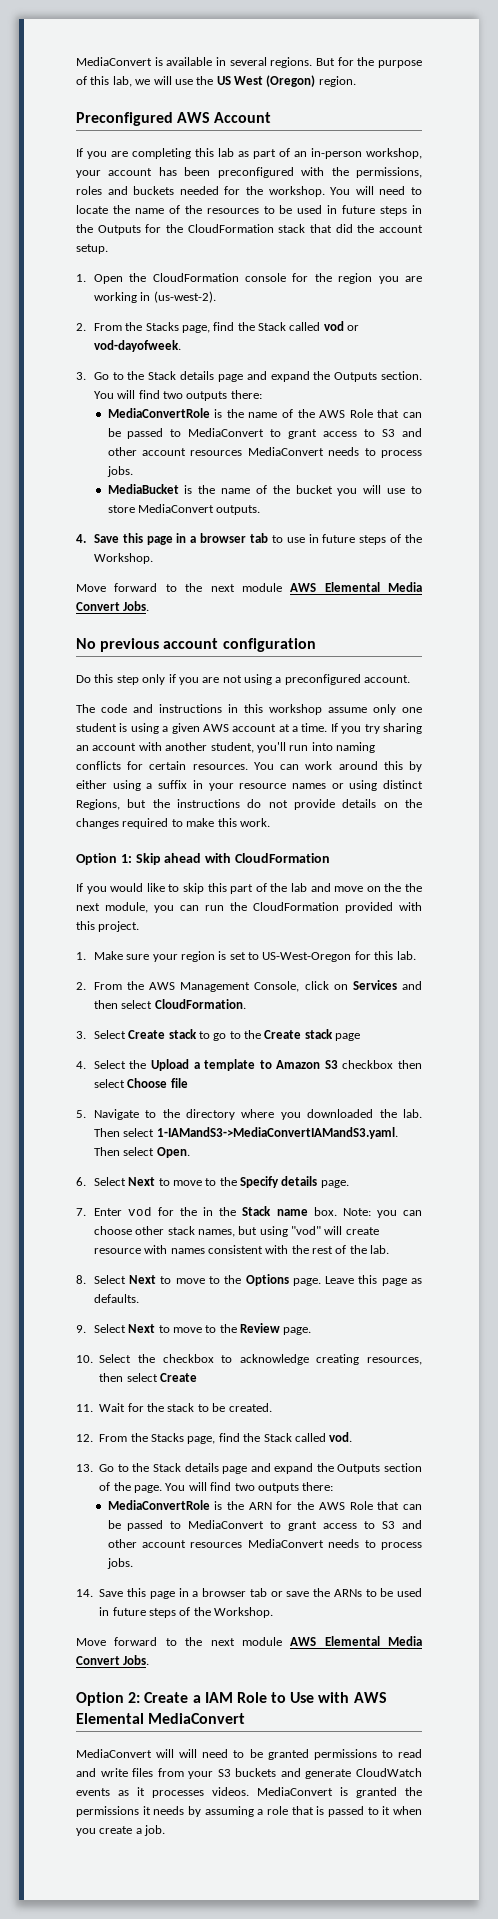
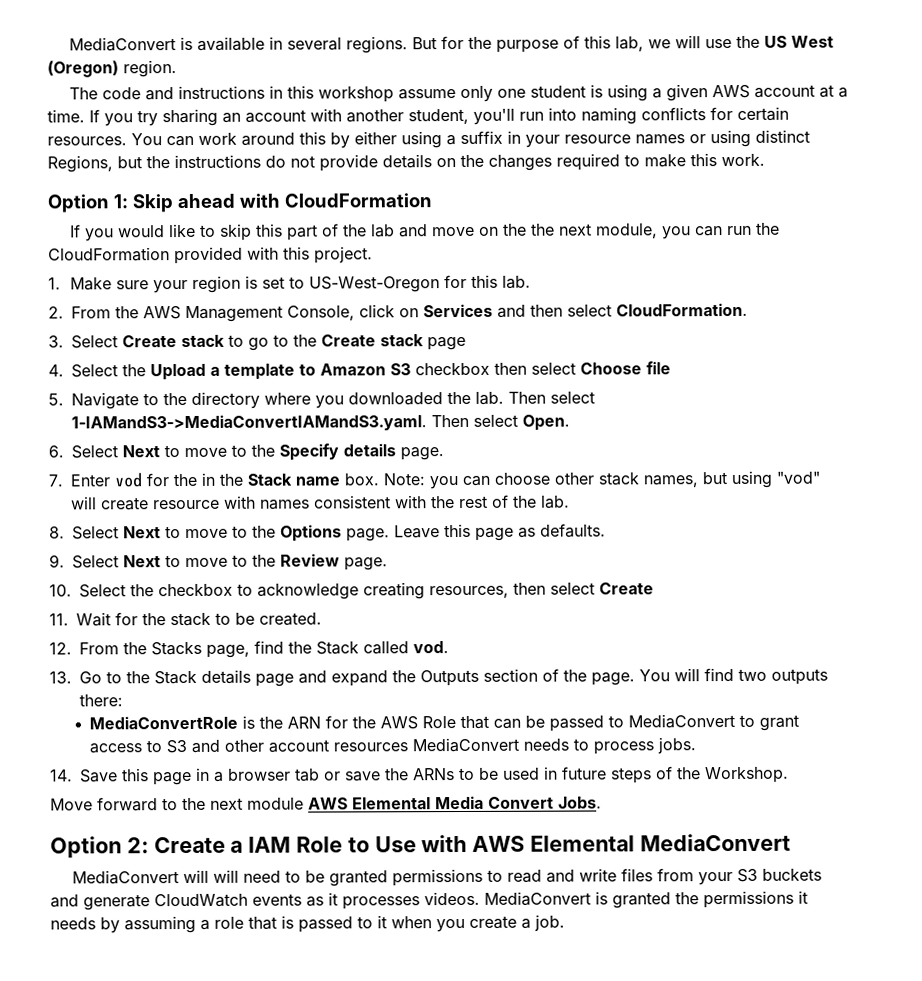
[76,112,272,126] [76,148,422,159] [76,167,422,178] [76,186,423,197] [76,205,423,216] [76,224,424,235] [76,244,108,254] [76,273,422,284] [93,291,216,303] [76,321,360,333] [93,340,181,352] [76,371,422,382] [93,390,262,401] [107,408,422,418] [107,428,422,439] [107,447,422,458] [106,466,133,477] [107,484,422,496] [107,504,261,515] [76,533,422,545] [93,553,153,564] [76,582,422,592] [76,601,150,611] [76,638,316,652] [76,674,411,685] // Preconfigured AWS Account // If you are completing this lab as part of an in-person workshop, your account has been preconfigured with the permissions, roles and buckets needed for the workshop. You will need to locate the name of the resources to be used in future steps in the Outputs for the CloudFormation stack that did the account setup. // 1. Open the CloudFormation console for the region you are working in (us-west-2). // 2. From the Stacks page, find the Stack called vod or vod-dayofweek. // 3. Go to the Stack details page and expand the Outputs section. You will find two outputs there: // MediaConvertRole is the name of the AWS Role that can be passed to MediaConvert to grant access to S3 and other account resources MediaConvert needs to process jobs. // MediaBucket is the name of the bucket you will use to store MediaConvert outputs. // 4. Save this page in a browser tab to use in future steps of the Workshop. // Move forward to the next module AWS Elemental Media Convert Jobs. // No previous account configuration // Do this step only if you are not using a preconfigured account. -> (177, 69) none

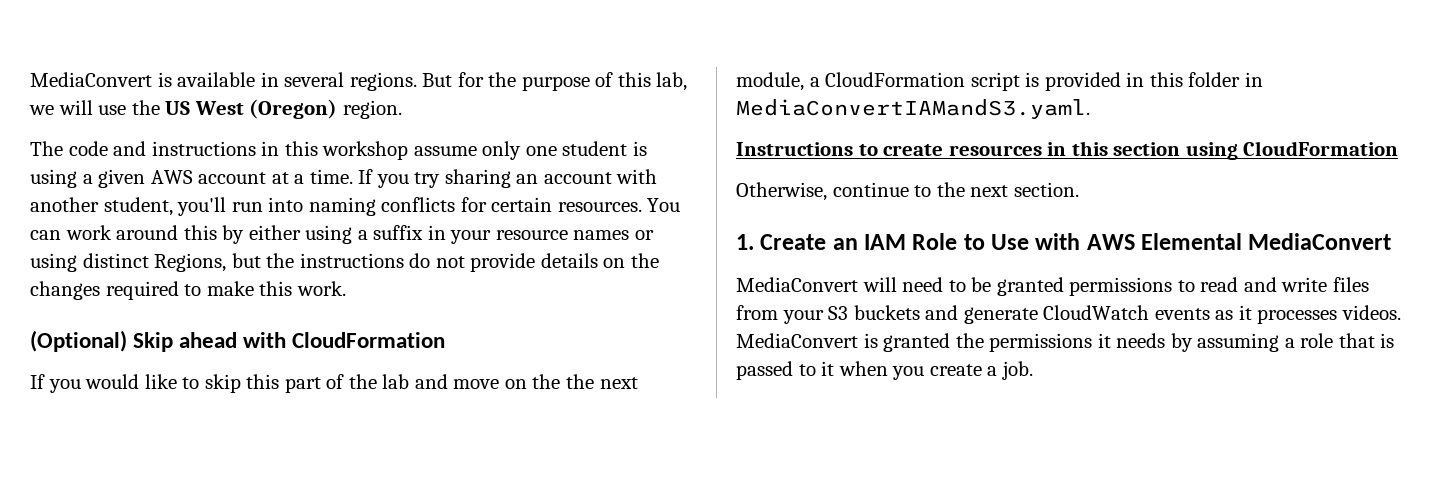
[47,194,128,213] Option 1: -> [30,330,127,352] (Optional)
[662,222,781,240] [48,246,373,265] [48,274,532,294] [48,302,748,323] [48,334,466,351] [48,361,671,381] [48,391,595,410] [71,414,570,432] [48,443,444,461] [48,470,821,490] [71,494,571,511] [49,523,606,542] [49,553,388,571] [49,582,654,600] [49,612,322,627] [49,640,449,658] [49,668,828,687] [79,694,123,707] [89,713,800,732] [89,737,697,755] [50,766,789,786] [50,795,602,812] [50,836,244,859] you can run the CloudFormation provided with this project. // 1. Make sure your region is set to US-West-Oregon for this lab. // 2. From the AWS Management Console, click on Services and then select CloudFormation. // 3. Select Create stack to go to the Create stack page // 4. Select the Upload a template to Amazon S3 checkbox then select Choose file // 5. Navigate to the directory where you downloaded the lab. Then select 1-IAMandS3->MediaConvertIAMandS3.yaml. Then select Open. // 6. Select Next to move to the Specify details page. // 7. Enter vod for the in the Stack name box. Note: you can choose other stack names, but using "vod" will create resource with names consistent with the rest of the lab. // 8. Select Next to move to the Options page. Leave this page as defaults. // 9. Select Next to move to the Review page. // 10. Select the checkbox to acknowledge creating resources, then select Create // 11. Wait for the stack to be created. // 12. From the Stacks page, find the Stack called vod. // 13. Go to the Stack details page and expand the Outputs section of the page. You will find two outputs there: // MediaConvertRole is the ARN for the AWS Role that can be passed to MediaConvert to grant access to S3 and other account resources MediaConvert needs to process jobs. // 14. Save this page in a browser tab or save the ARNs to be used in future steps of the Workshop. // Move forward to the next module AWS Elemental Media Convert Jobs. // Option 2: Create a -> [809,72,1263,91] [736,99,1090,119] [736,141,1399,160] [736,182,1079,201] [736,234,858,250] a CloudFormation script is provided in this folder in MediaConvertIAMandS3.yaml. // Instructions to create resources in this section using CloudFormation // Otherwise, continue to the next section. // 1. Create an
[213,869,240,883] will -> (897, 284) none

